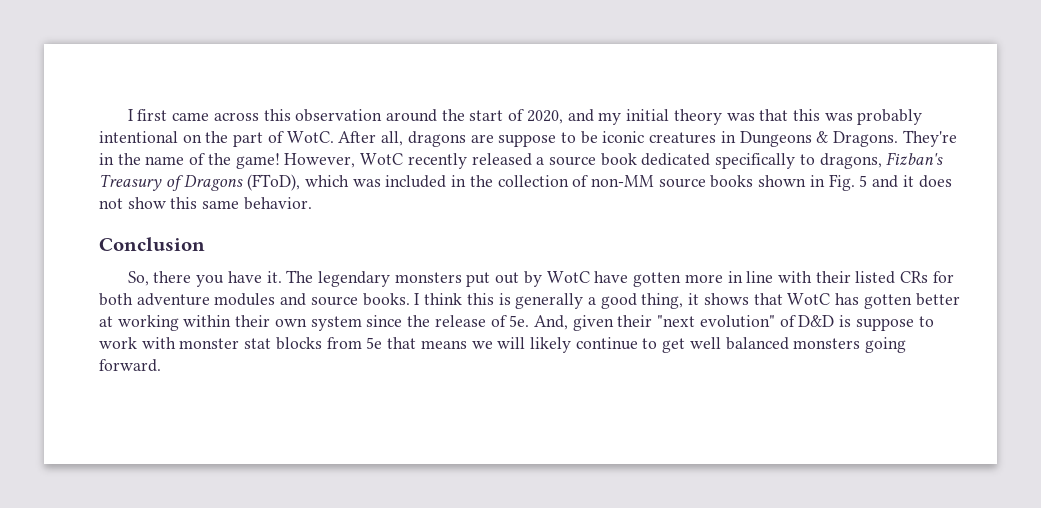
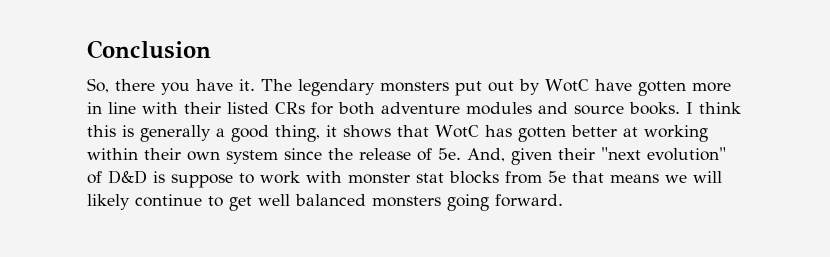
[127,109,923,125] [99,130,957,147] [99,152,944,169] [99,174,952,191] [99,197,312,210] I first came across this observation around the start of 2020, and my initial theory was that this was probably intentional on the part of WotC. After all, dragons are suppose to be iconic creatures in Dungeons & Dragons. They're in the name of the game! However, WotC recently released a source book dedicated specifically to dragons, Fizban's Treasury of Dragons (FToD), which was included in the collection of non-MM source books shown in Fig. 5 and it does not show this same behavior. // -> (87, 49) none

